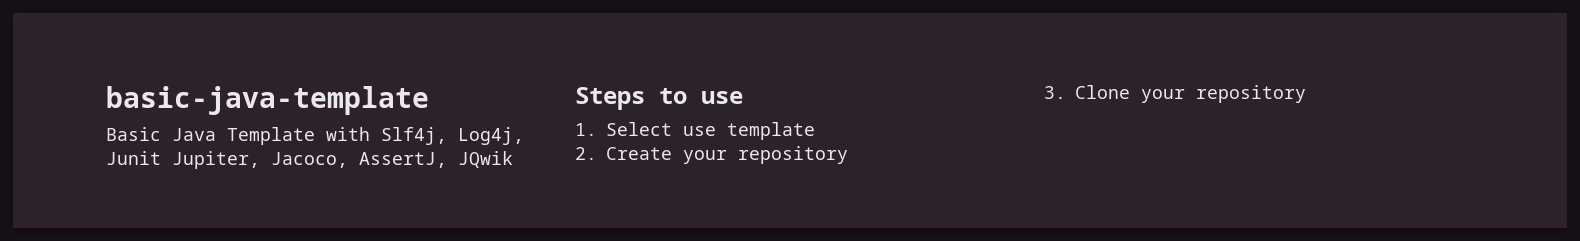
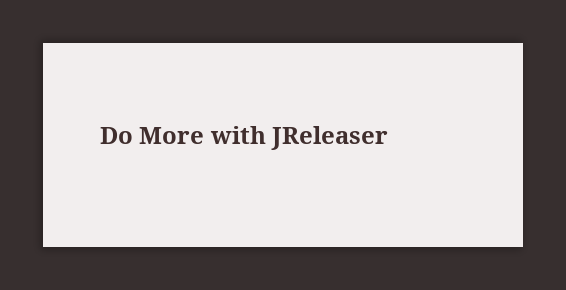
[106,86,429,115] [106,127,524,145] [106,151,513,169] [575,87,743,110] [575,122,815,140] [575,146,848,164] [1044,85,1306,103] basic-java-template // Basic Java Template with Slf4j, Log4j, Junit Jupiter, Jacoco, AssertJ, JQwik // Steps to use // 1. Select use template // 2. Create your repository // 3. Clone your repository -> [100,126,389,150] Do More with JReleaser

